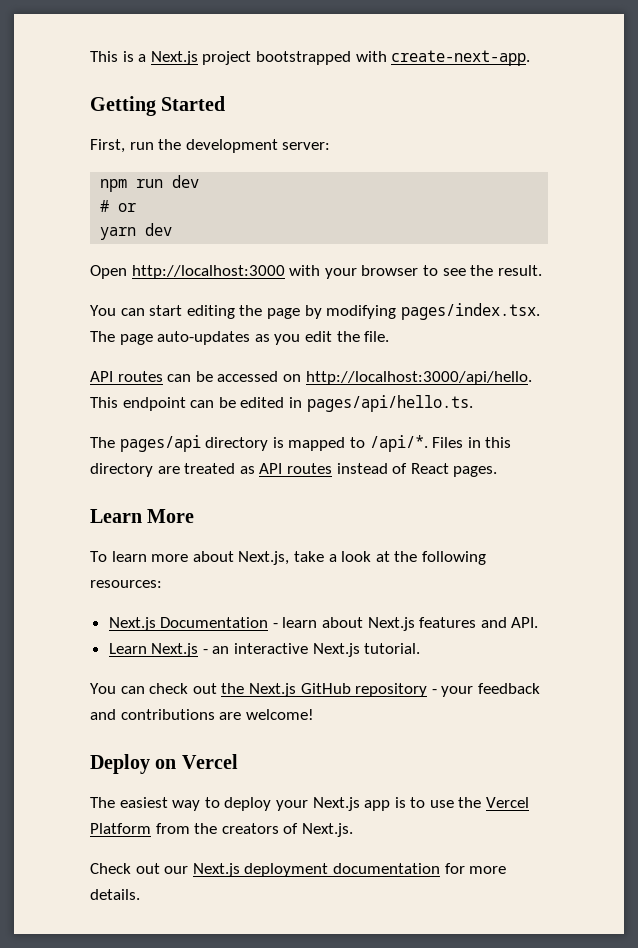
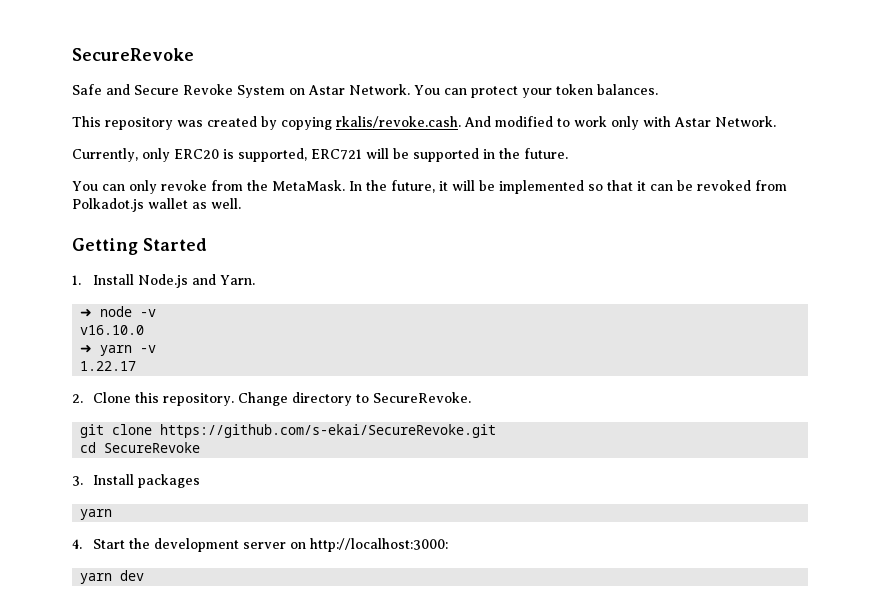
[90,50,531,66] [90,96,226,116] [90,139,331,153] [100,175,200,192] [100,200,137,212] [100,223,173,240] [90,265,542,279] [90,303,540,320] [90,331,390,345] [90,371,532,385] [90,395,473,412] [90,435,512,452] [90,463,498,477] [90,509,195,523] [90,551,486,565] [90,580,162,588] [108,617,539,631] [108,643,421,657] [90,683,540,697] [90,709,314,720] [90,754,238,774] [90,797,530,811] [90,823,353,837] [90,863,507,877] [90,889,140,900] This is a Next.js project bootstrapped with create-next-app. // Getting Started // First, run the development server: // npm run dev // # or // yarn dev // Open http://localhost:3000 with your browser to see the result. // You can start editing the page by modifying pages/index.tsx. The page auto-updates as you edit the file. // API routes can be accessed on http://localhost:3000/api/hello. This endpoint can be edited in pages/api/hello.ts. // The pages/api directory is mapped to /api/*. Files in this directory are treated as API routes instead of React pages. // Learn More // To learn more about Next.js, take a look at the following resources: // Next.js Documentation - learn about Next.js features and API. // Learn Next.js - an interactive Next.js tutorial. // You can check out the Next.js GitHub repository - your feedback and contributions are welcome! // Deploy on Vercel // The easiest way to deploy your Next.js app is to use the Vercel Platform from the creators of Next.js. // Check out our Next.js deployment documentation for more details. -> [72,48,194,61] [72,84,658,98] [72,116,776,130] [72,148,568,162] [72,180,787,194] [72,198,241,212] [72,238,207,255] [72,274,256,288] [80,306,157,317] [80,325,145,335] [80,345,157,356] [80,361,137,371] [72,392,472,406] [80,424,497,438] [80,442,201,453] [72,474,201,488] [80,509,113,520] [72,538,449,552] [80,570,145,584] SecureRevoke // Safe and Secure Revoke System on Astar Network. You can protect your token balances. // This repository was created by copying rkalis/revoke.cash. And modified to work only with Astar Network. // Currently, only ERC20 is supported, ERC721 will be supported in the future. // You can only revoke from the MetaMask. In the future, it will be implemented so that it can be revoked from Polkadot.js wallet as well. // Getting Started // 1. Install Node.js and Yarn. // ➜ node -v // v16.10.0 // ➜ yarn -v // 1.22.17 // 2. Clone this repository. Change directory to SecureRevoke. // git clone https://github.com/s-ekai/SecureRevoke.git // cd SecureRevoke // 3. Install packages // yarn // 4. Start the development server on http://localhost:3000: // yarn dev

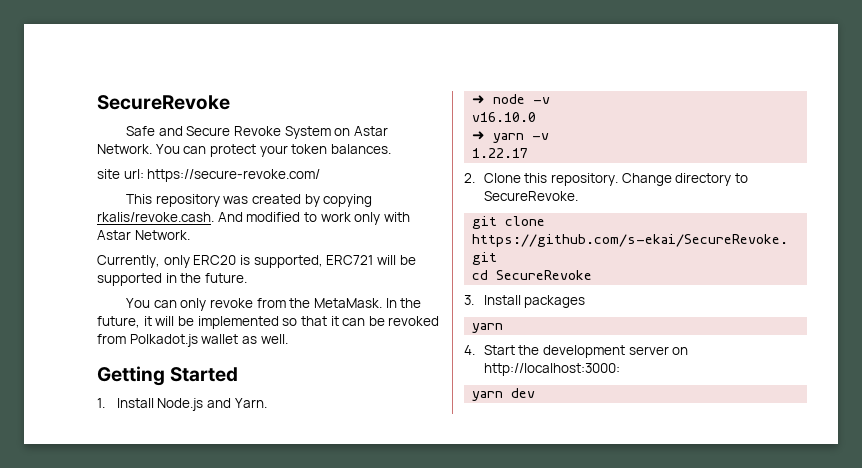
(658, 89) none -> [97,169,321,182] // site url: https://secure-revoke.com/

